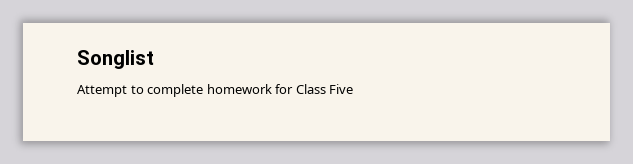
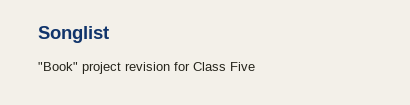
[77,84,272,97] Attempt to complete homework -> [38,62,170,74] "Book" project revision

